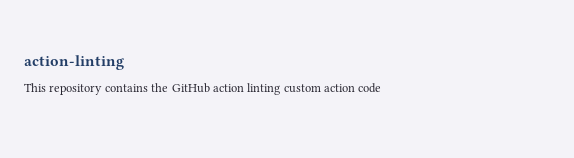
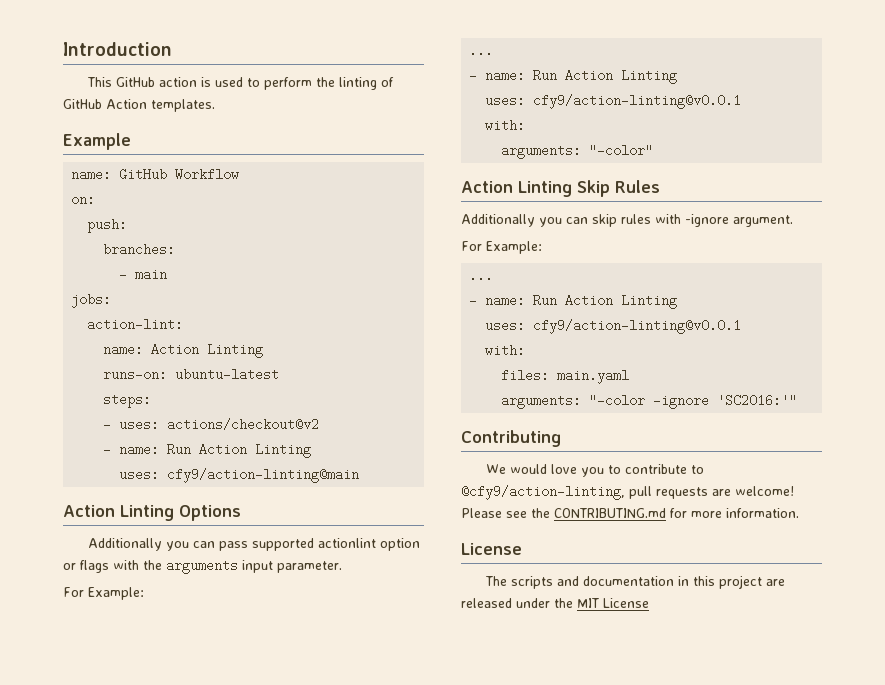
[24,55,124,70] action-linting -> [63,42,172,56] Introduction
[49,83,382,95] repository contains the GitHub action linting custom action code -> [115,77,394,90] [63,99,215,112] [63,133,131,150] [71,168,240,181] [71,193,96,206] [87,218,128,233] [103,243,176,256] [119,268,168,281] [71,293,112,308] [87,318,184,331] [103,343,264,358] [103,368,280,381] [103,393,152,408] [103,418,320,431] [103,443,312,458] [119,468,360,483] [63,505,241,521] [87,538,420,551] [63,559,342,574] [63,587,144,600] [469,44,494,57] [469,69,678,84] [485,94,742,109] [485,119,526,132] [501,144,654,159] [461,180,660,197] [461,214,793,227] [461,241,542,254] [469,269,494,282] [469,294,678,309] [485,319,742,334] [485,344,526,357] [501,369,630,384] [501,394,798,409] [461,430,561,447] [485,464,704,477] [461,485,794,500] [461,508,799,518] [461,543,522,555] [484,575,785,589] [461,598,649,608] GitHub action is used to perform the linting of GitHub Action templates. // Example // name: GitHub Workflow // on: // push: // branches: // - main // jobs: // action-lint: // name: Action Linting // runs-on: ubuntu-latest // steps: // - uses: actions/checkout@v2 // - name: Run Action Linting // uses: cfy9/action-linting@main // Action Linting Options // Additionally you can pass supported actionlint option or flags with the arguments input parameter. // For Example: // ... // - name: Run Action Linting // uses: cfy9/action-linting@v0.0.1 // with: // arguments: "-color" // Action Linting Skip Rules // Additionally you can skip rules with -ignore argument. // For Example: // ... // - name: Run Action Linting // uses: cfy9/action-linting@v0.0.1 // with: // files: main.yaml // arguments: "-color -ignore 'SC2016:'" // Contributing // We would love you to contribute to @cfy9/action-linting, pull requests are welcome! Please see the CONTRIBUTING.md for more information. // License // The scripts and documentation in this project are released under the MIT License

